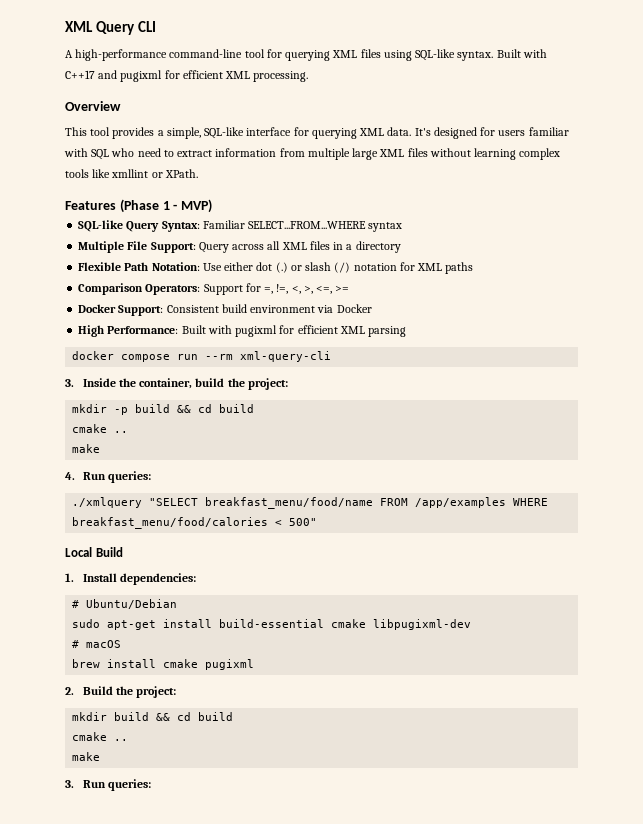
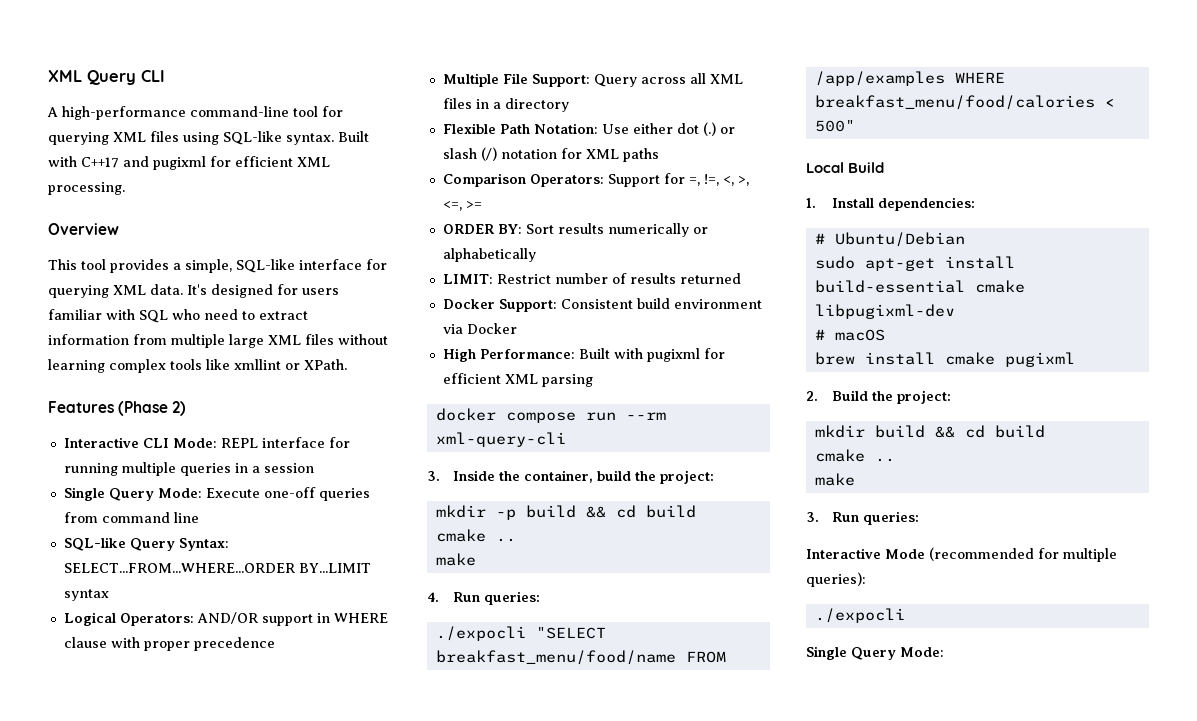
[162,199,213,213] 1 - MVP) -> [172,401,187,416] [63,437,350,448] [63,462,314,476] [63,487,370,501] [63,512,199,523] 2) // Interactive CLI Mode: REPL interface for running multiple queries in a session // Single Query Mode: Execute one-off queries from command line
[202,220,367,229] Familiar SELECT...FROM...WHERE -> [63,563,371,573] SELECT...FROM...WHERE...ORDER BY...LIMIT
(403, 227) none -> [63,612,388,626] [63,637,275,651] // Logical Operators: AND/OR support in WHERE clause with proper precedence
(350, 289) none -> [442,223,708,237] [442,248,536,262] [442,273,741,284] // ORDER BY: Sort results numerically or alphabetically // LIMIT: Restrict number of results returned
[72,497,143,508] ./xmlquery -> [435,626,526,641] ./expocli
(152, 785) none -> [806,547,1117,562] [806,572,866,587] [814,608,905,623] [806,646,944,660] // Interactive Mode (recommended for multiple queries): // ./expocli // Single Query Mode:

